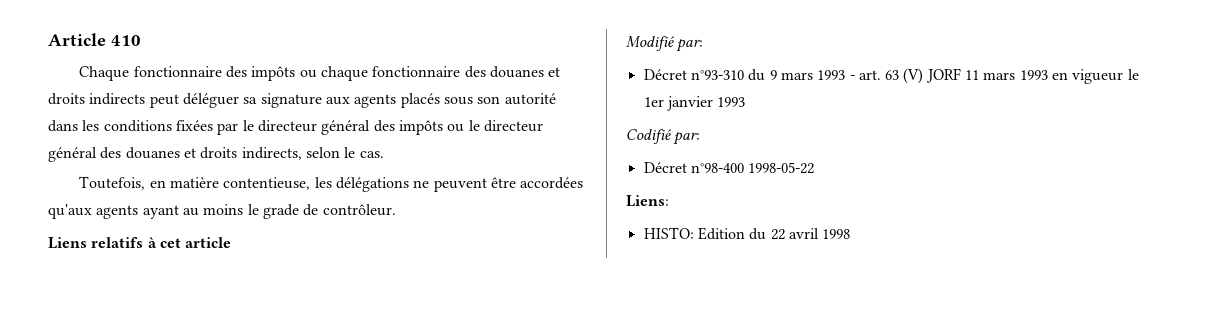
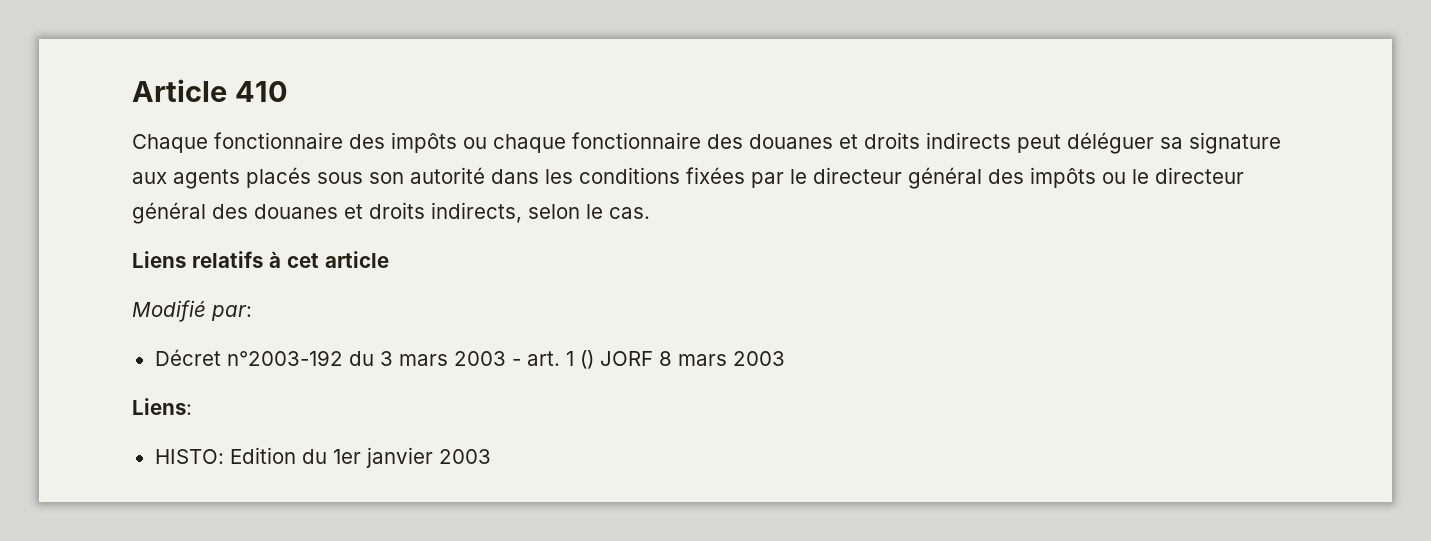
[79,176,584,192] [48,204,396,219] // Toutefois, en matière contentieuse, les délégations ne peuvent être accordées qu'aux agents ayant au moins le grade de contrôleur. -> (650, 213) none
[690,68,1139,84] [643,96,746,111] [626,129,701,145] [643,162,815,174] n°93-310 du 9 mars 1993 - art. 63 (V) JORF 11 mars 1993 en vigueur le 1er janvier 1993 // Codifié par: // Décret n°98-400 1998-05-22 -> [226,350,785,369] n°2003-192 du 3 mars 2003 - art. 1 () JORF 8 mars 2003
[770,228,851,240] 22 avril 1998 -> [332,447,491,468] 1er janvier 2003

